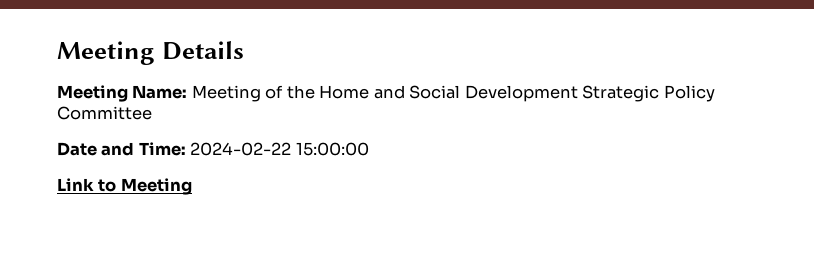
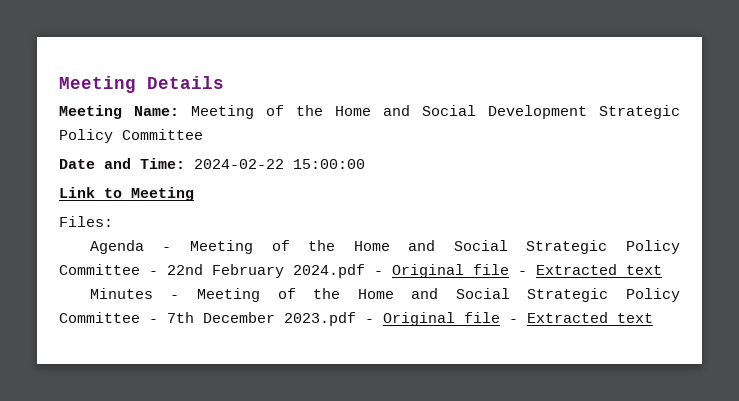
(192, 186) none -> [59,216,113,227] [89,240,680,254] [59,264,662,278] [89,288,680,302] [59,312,653,326] // Files: // Agenda - Meeting of the Home and Social Strategic Policy Committee - 22nd February 2024.pdf - Original file - Extracted text // Minutes - Meeting of the Home and Social Strategic Policy Committee - 7th December 2023.pdf - Original file - Extracted text

